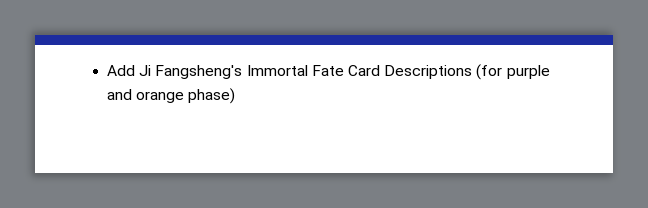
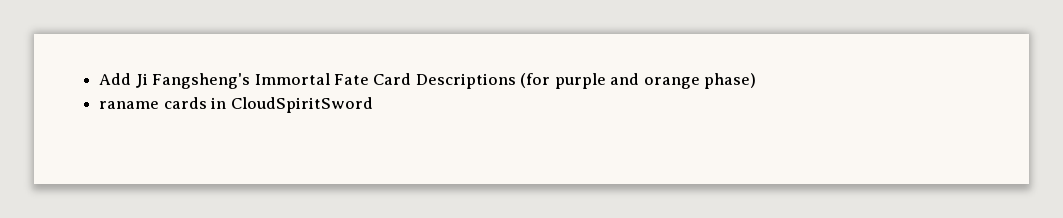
(236, 96) none -> [99,97,373,113] // raname cards in CloudSpiritSword

